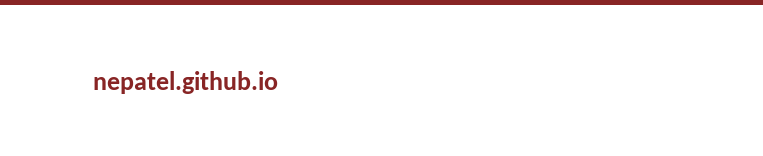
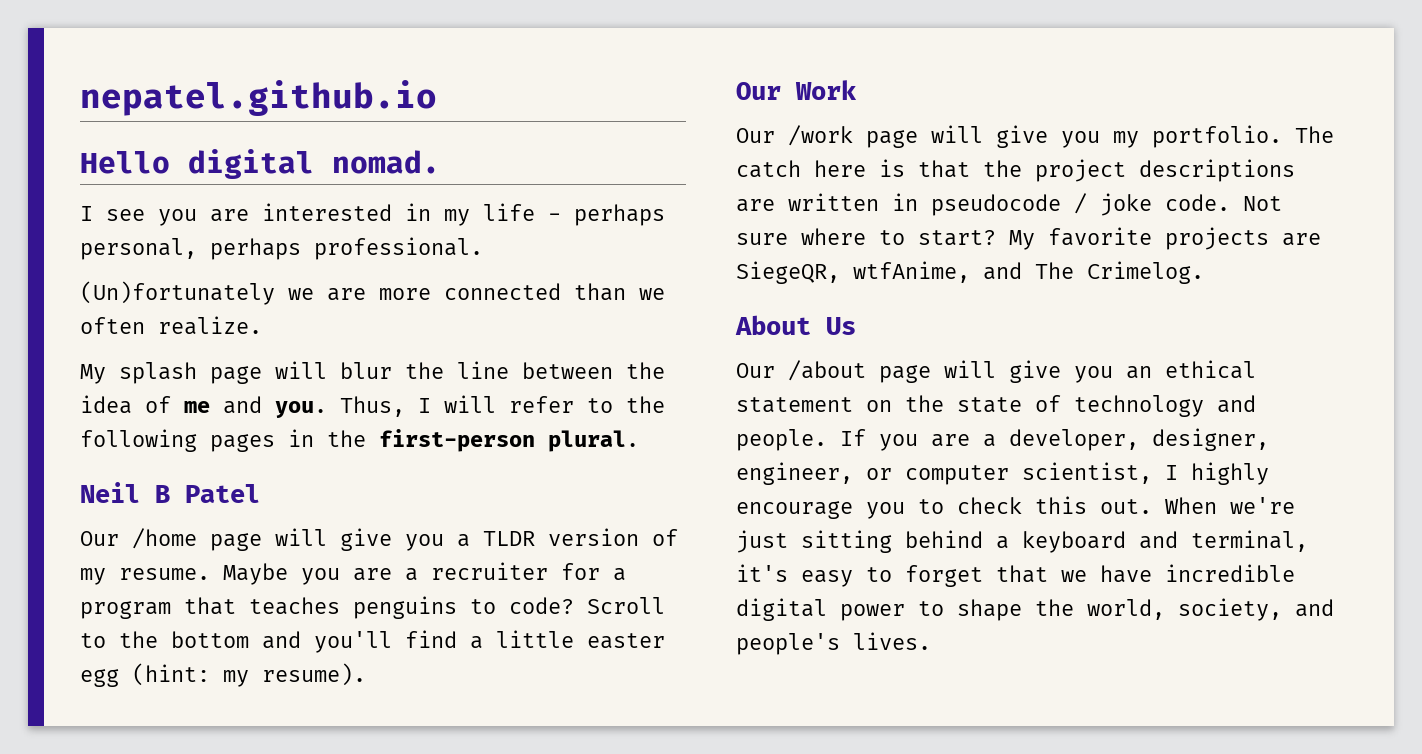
(278, 82) none -> [80,149,440,179] [80,203,665,226] [80,237,483,260] [80,281,665,305] [80,316,262,335] [80,361,665,384] [80,395,665,418] [80,429,639,452] [80,482,260,503] [80,528,678,551] [80,562,626,585] [80,596,665,619] [80,630,665,653] [80,663,366,687] [736,80,857,100] [736,125,1334,148] [736,159,1295,182] [736,193,1282,216] [736,227,1321,250] [736,261,1204,284] [735,315,856,335] [736,360,1256,383] [736,395,1256,417] [736,428,1269,451] [736,462,1269,485] [736,496,1295,519] [736,530,1308,553] [736,564,1295,587] [736,598,1334,621] [736,632,931,655] // Hello digital nomad. // I see you are interested in my life - perhaps personal, perhaps professional. // (Un)fortunately we are more connected than we often realize. // My splash page will blur the line between the idea of me and you. Thus, I will refer to the following pages in the first-person plural. // Neil B Patel // Our /home page will give you a TLDR version of my resume. Maybe you are a recruiter for a program that teaches penguins to code? Scroll to the bottom and you'll find a little easter egg (hint: my resume). // Our Work // Our /work page will give you my portfolio. The catch here is that the project descriptions are written in pseudocode / joke code. Not sure where to start? My favorite projects are SiegeQR, wtfAnime, and The Crimelog. // About Us // Our /about page will give you an ethical statement on the state of technology and people. If you are a developer, designer, engineer, or computer scientist, I highly encourage you to check this out. When we're just sitting behind a keyboard and terminal, it's easy to forget that we have incredible digital power to shape the world, society, and people's lives.

